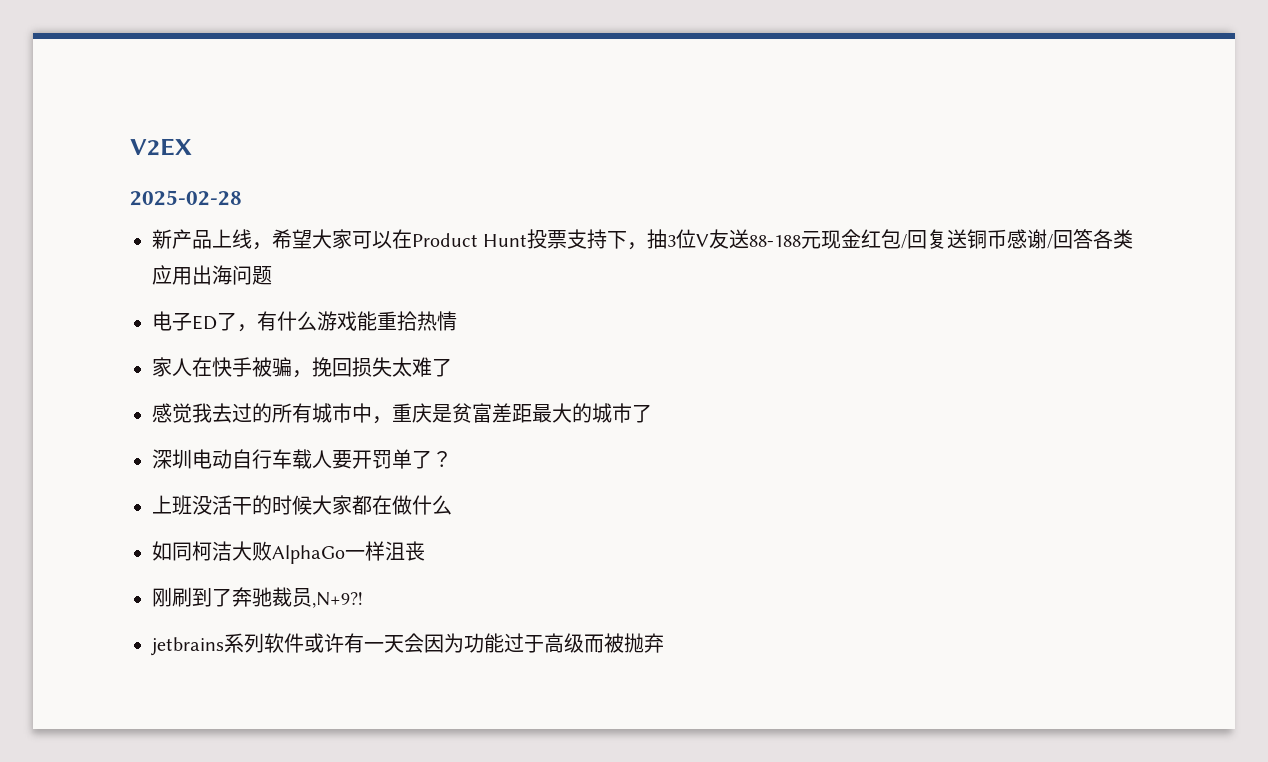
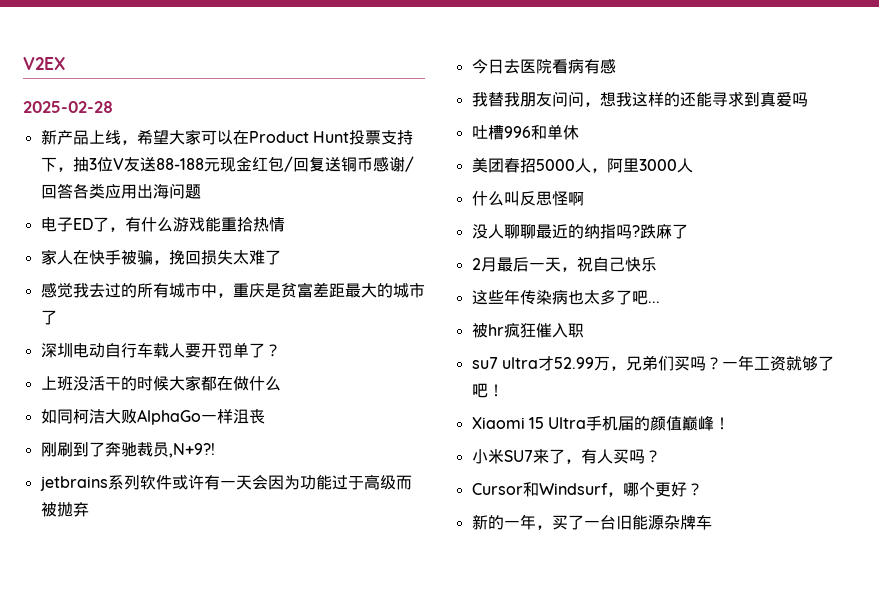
(664, 643) none -> [471,58,616,74] [471,91,808,107] [471,124,579,140] [471,157,693,173] [471,191,584,206] [471,224,688,239] [471,256,657,272] [471,289,660,305] [471,322,584,338] [471,355,834,371] [471,383,504,398] [471,416,731,431] [471,449,661,464] [471,482,703,497] [471,514,712,530] // 今日去医院看病有感 // 我替我朋友问问，想我这样的还能寻求到真爱吗 // 吐槽996和单休 // 美团春招5000人，阿里3000人 // 什么叫反思怪啊 // 没人聊聊最近的纳指吗?跌麻了 // 2月最后一天，祝自己快乐 // 这些年传染病也太多了吧... // 被hr疯狂催入职 // su7 ultra才52.99万，兄弟们买吗？一年工资就够了吧！ // Xiaomi 15 Ultra手机届的颜值巅峰！ // 小米SU7来了，有人买吗？ // Cursor和Windsurf，哪个更好？ // 新的一年，买了一台旧能源杂牌车

